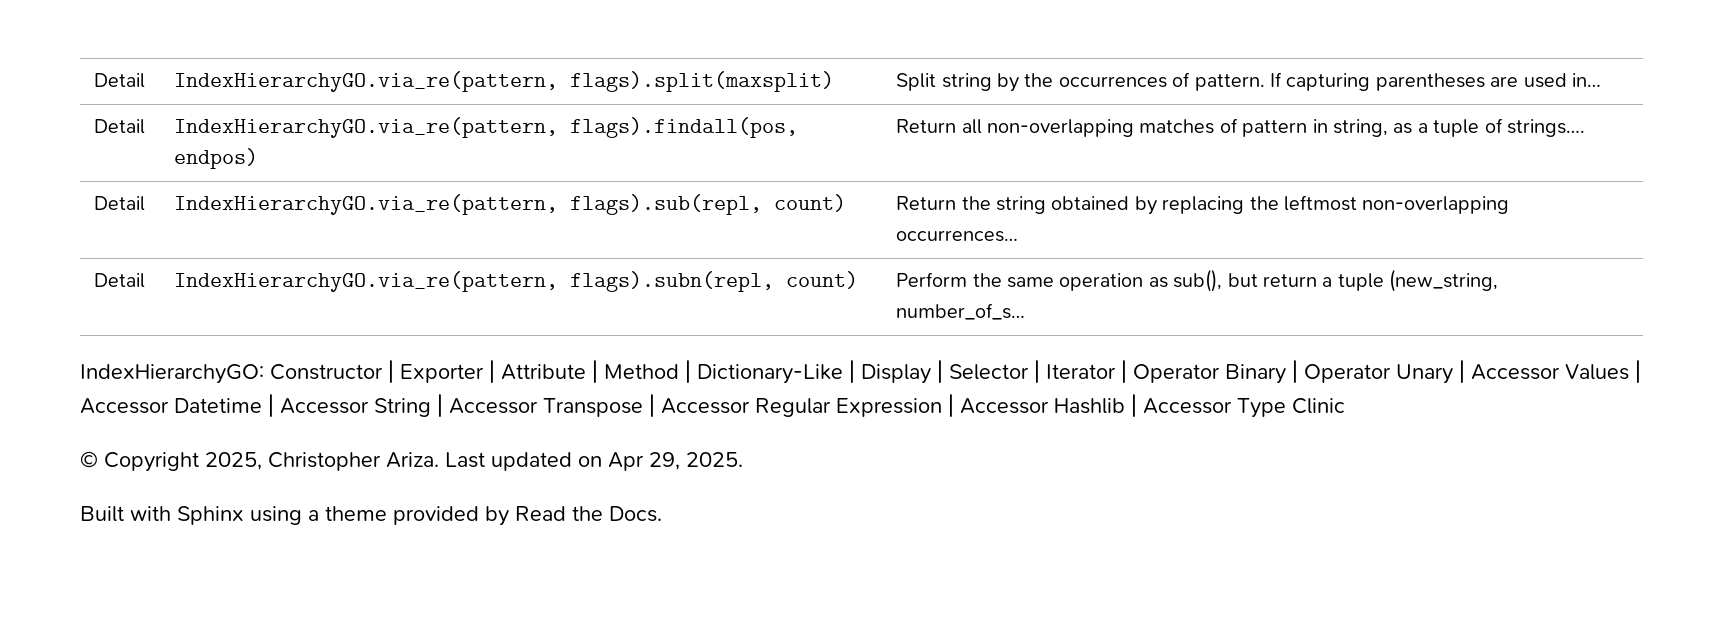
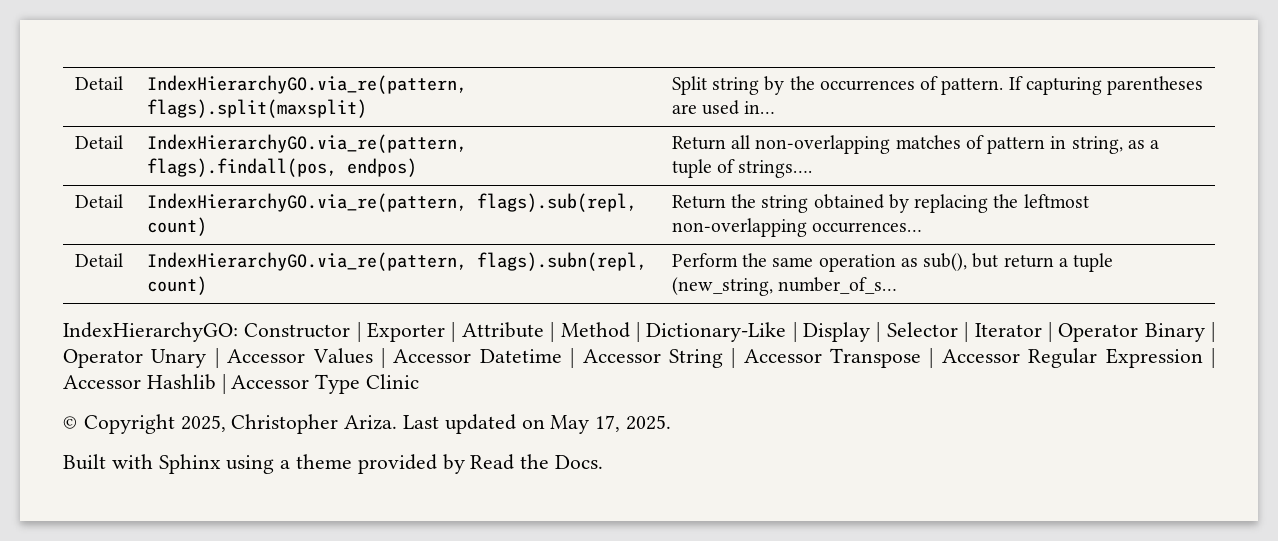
[608,452,680,471] Apr 29, -> [550,415,621,434] May 17,

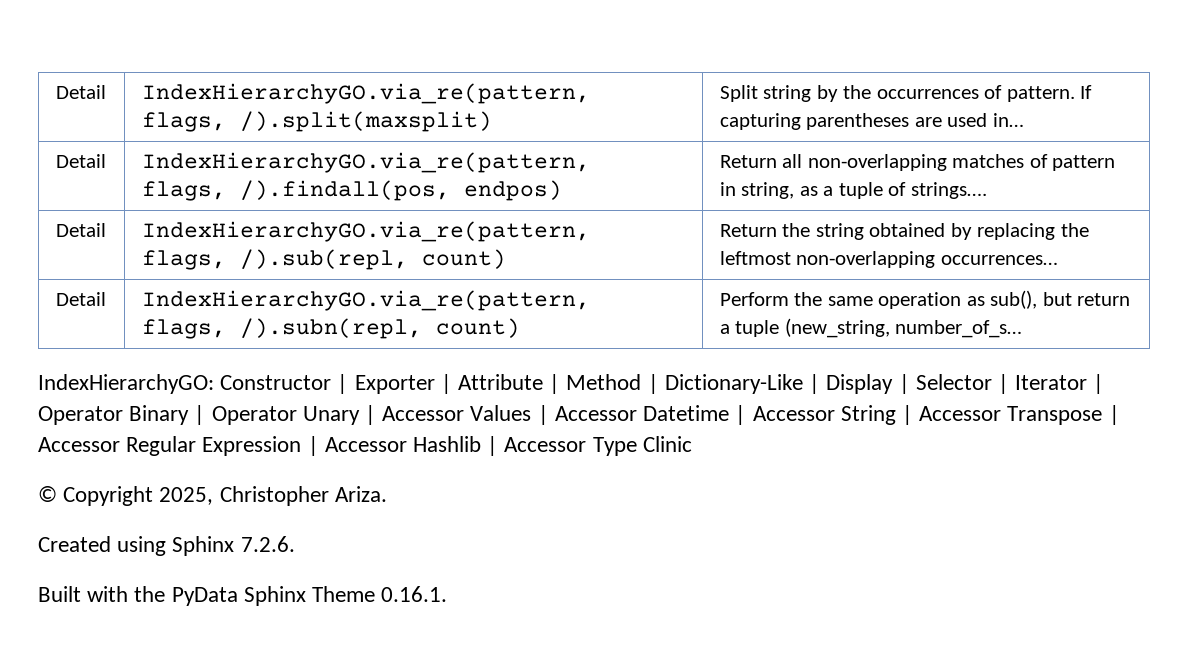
[74,76,123,90] [146,75,467,94] [146,99,367,118] Detail | IndexHierarchyGO.via_re(pattern, flags).split(maxsplit) -> [55,85,106,99] [141,83,590,104] [141,111,492,132] Detail | IndexHierarchyGO.via_re(pattern, flags, /).split(maxsplit)
[146,158,337,177] flags).findall(pos, -> [141,180,450,201] flags, /).findall(pos,
[476,193,637,212] flags).sub(repl, -> [141,249,408,270] flags, /).sub(repl,
[476,252,647,271] flags).subn(repl, -> [141,318,422,339] flags, /).subn(repl,
[403,414,672,434] [63,454,604,474] Last updated on May 17, 2025. // Built with Sphinx using a theme provided by Read the Docs. -> [38,536,295,556] [38,586,448,606] // Created using Sphinx 7.2.6. // Built with the PyData Sphinx Theme 0.16.1.

